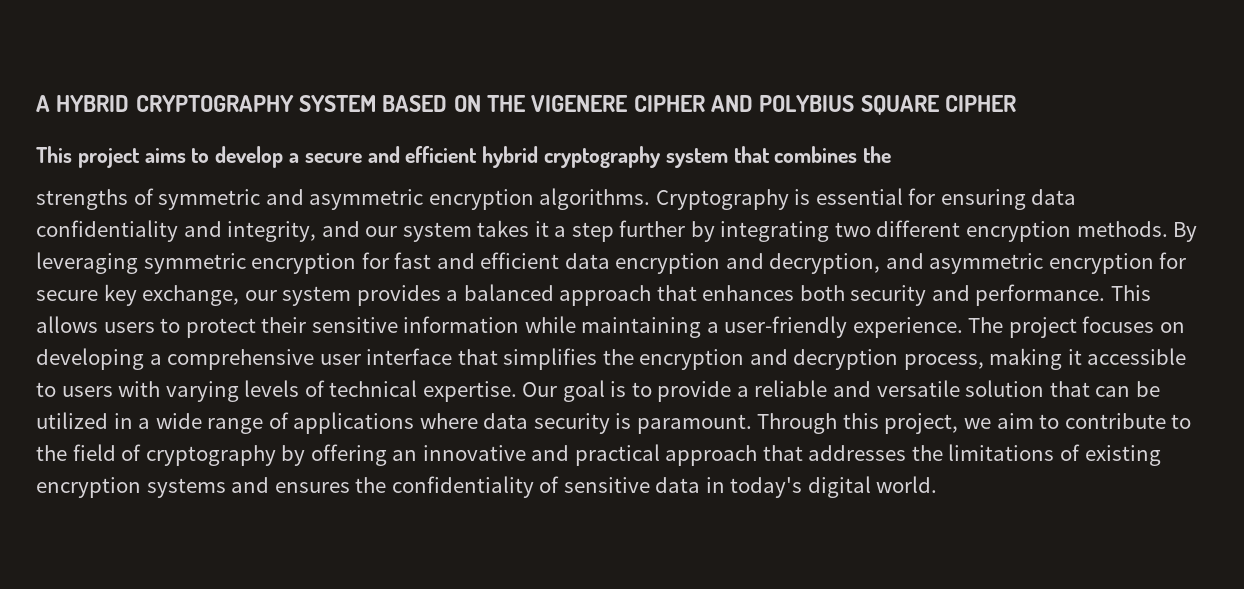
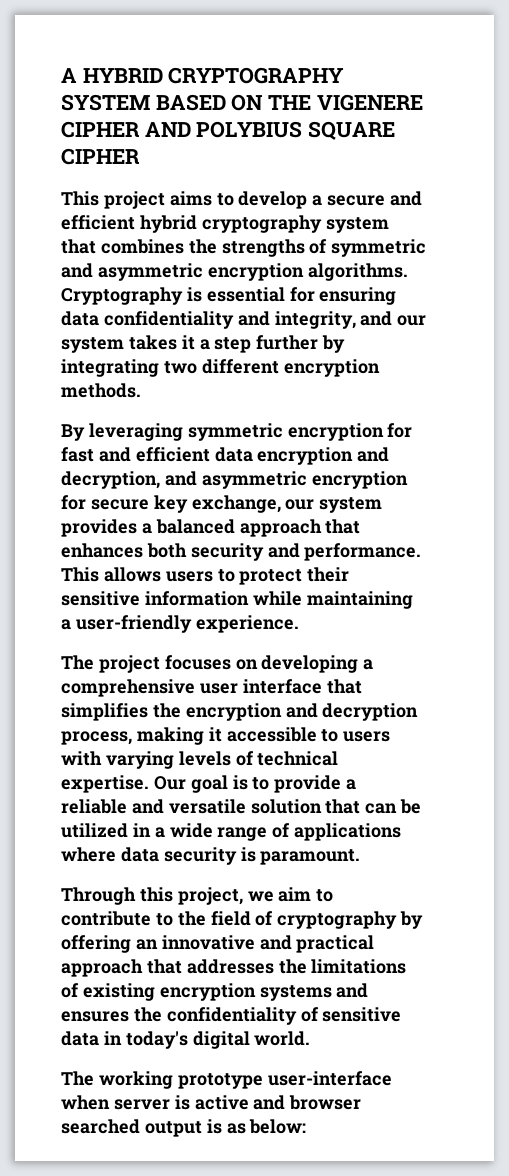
(892, 154) // -> (217, 246) none
(1168, 229) none -> (141, 390) //
(963, 327) none -> (299, 624) //
(752, 424) none -> (361, 857) //
(938, 484) none -> [61,1071,392,1089] [61,1095,362,1110] [61,1119,307,1137] // The working prototype user-interface when server is active and browser searched output is as below:

